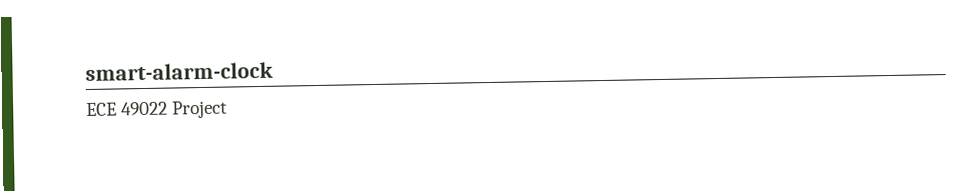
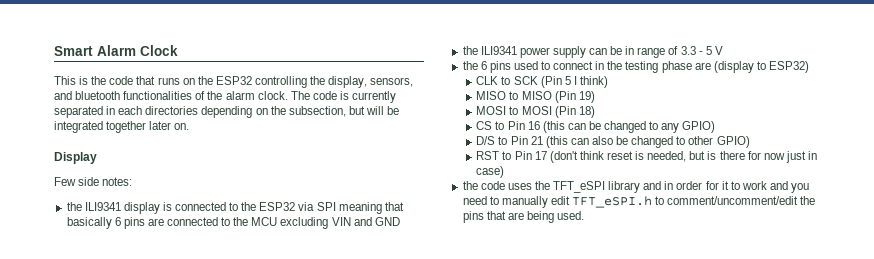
[85,61,274,82] [86,100,229,119] smart-alarm-clock // ECE 49022 Project -> [54,45,178,56] [54,76,414,88] [54,91,397,103] [54,106,400,118] [54,121,190,133] [54,152,97,164] [54,177,133,186] [66,202,404,214] [66,217,400,229] [462,46,723,58] [462,61,810,73] [476,76,609,88] [476,91,595,103] [476,106,595,118] [476,121,716,133] [476,136,750,148] [476,151,817,163] [476,166,505,178] [462,181,810,193] [462,196,816,208] [462,211,585,223] Smart Alarm Clock // This is the code that runs on the ESP32 controlling the display, sensors, and bluetooth functionalities of the alarm clock. The code is currently separated in each directories depending on the subsection, but will be integrated together later on. // Display // Few side notes: // the ILI9341 display is connected to the ESP32 via SPI meaning that basically 6 pins are connected to the MCU excluding VIN and GND // the ILI9341 power supply can be in range of 3.3 - 5 V // the 6 pins used to connect in the testing phase are (display to ESP32) // CLK to SCK (Pin 5 I think) // MISO to MISO (Pin 19) // MOSI to MOSI (Pin 18) // CS to Pin 16 (this can be changed to any GPIO) // D/S to Pin 21 (this can also be changed to other GPIO) // RST to Pin 17 (don't think reset is needed, but is there for now just in case) // the code uses the TFT_eSPI library and in order for it to work and you need to manually edit TFT_eSPI.h to comment/uncomment/edit the pins that are being used.

